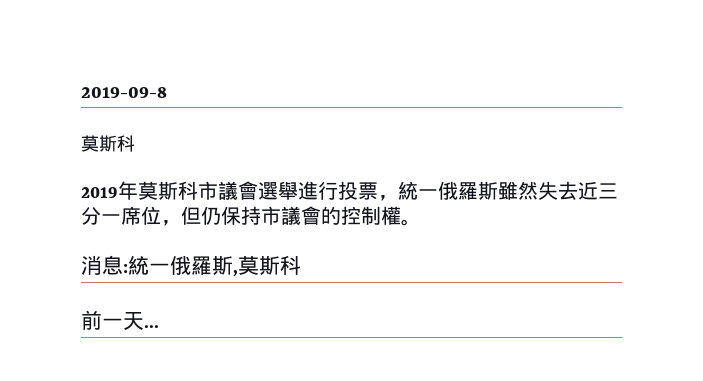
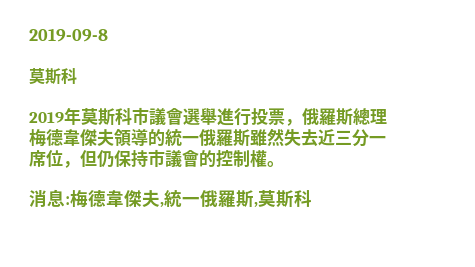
(398, 198) none -> [302,108,387,126] [29,129,165,147] 俄羅斯總理梅德韋傑夫領導的
(128, 268) none -> [70,189,164,208] 梅德韋傑夫,
[81,310,159,330] // 前一天... -> (312, 198) none

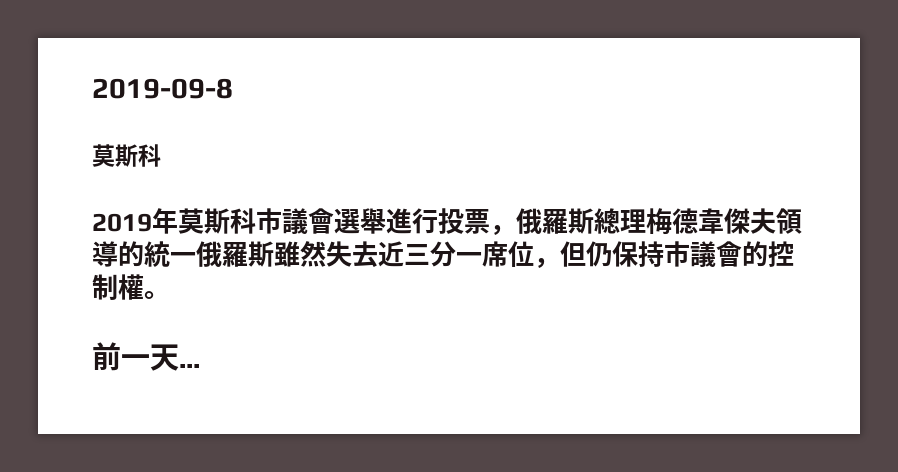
[29,189,312,208] 消息:梅德韋傑夫,統一俄羅斯,莫斯科 -> [92,342,200,371] 前一天...

